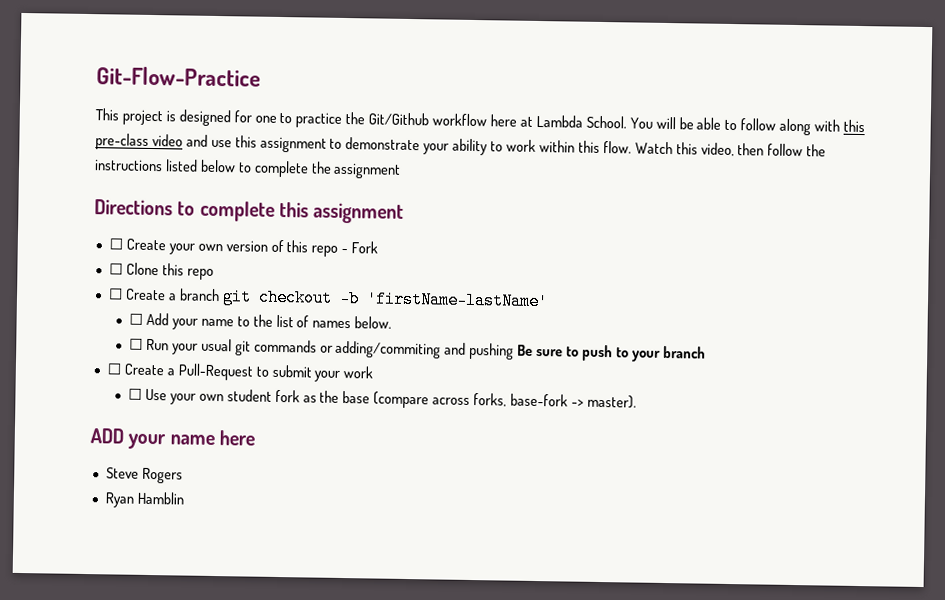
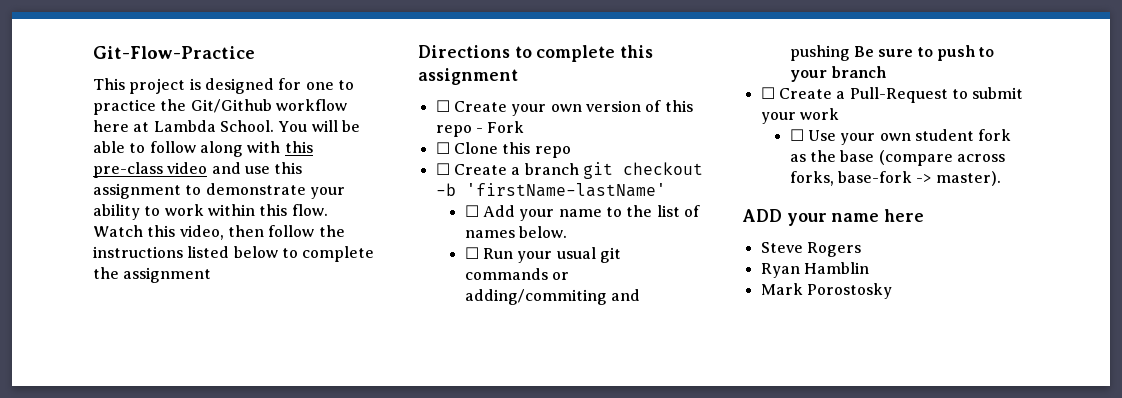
(184, 498) none -> [760,283,892,299] // Mark Porostosky

